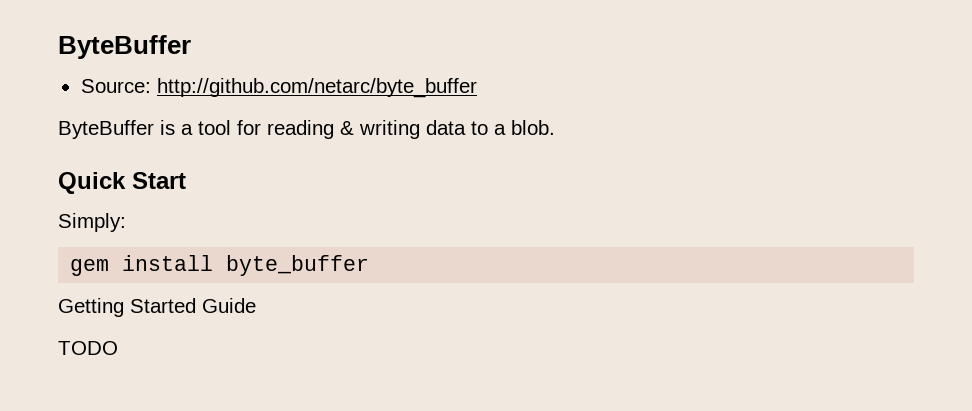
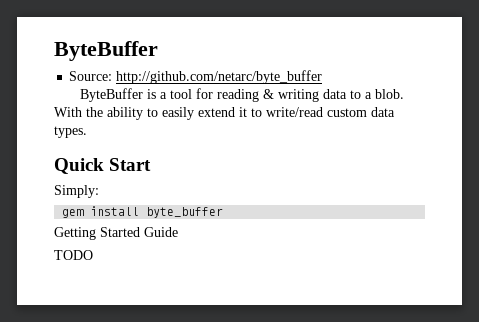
(555, 127) none -> [54,107,395,120] [54,126,87,138] With the ability to easily extend it to write/read custom data types.

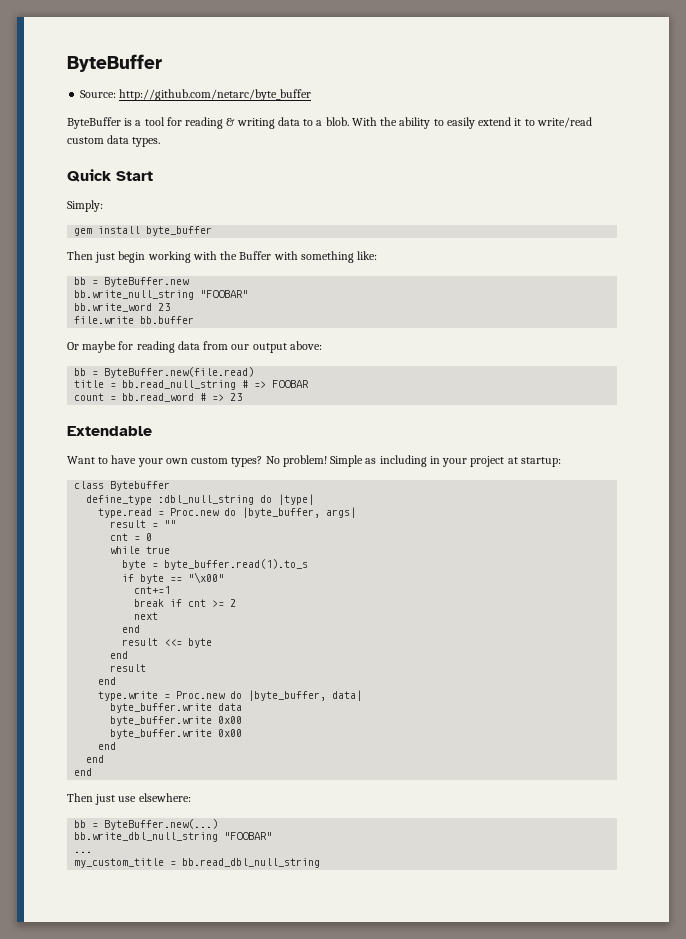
[54,227,178,240] [54,250,93,260] Getting Started Guide // TODO -> [67,251,378,263] [74,277,190,287] [74,290,249,300] [74,303,171,312] [74,316,195,324] [67,341,322,353] [74,367,255,378] [74,380,310,390] [74,393,243,402] [67,426,152,436] [67,455,561,467] [74,481,171,491] [86,494,315,505] [98,507,357,518] [110,520,177,528] [110,533,153,541] [110,546,171,554] [122,559,309,570] [122,572,225,584] [134,586,171,594] [134,599,237,607] [134,612,159,620] [122,625,141,633] [122,638,213,648] [110,651,129,659] [110,664,147,672] [98,677,117,685] [98,690,363,701] [110,703,243,713] [110,716,243,726] [110,729,243,739] [98,742,117,750] [86,755,105,763] [74,768,93,776] [67,793,191,805] [74,819,219,830] [74,832,273,842] [74,851,93,853] [74,858,321,868] Then just begin working with the Buffer with something like: // bb = ByteBuffer.new // bb.write_null_string "FOOBAR" // bb.write_word 23 // file.write bb.buffer // Or maybe for reading data from our output above: // bb = ByteBuffer.new(file.read) // title = bb.read_null_string # => FOOBAR // count = bb.read_word # => 23 // Extendable // Want to have your own custom types? No problem! Simple as including in your project at startup: // class Bytebuffer // define_type :dbl_null_string do |type| // type.read = Proc.new do |byte_buffer, args| // result = "" // cnt = 0 // while true // byte = byte_buffer.read(1).to_s // if byte == "\x00" // cnt+=1 // break if cnt >= 2 // next // end // result <<= byte // end // result // end // type.write = Proc.new do |byte_buffer, data| // byte_buffer.write data // byte_buffer.write 0x00 // byte_buffer.write 0x00 // end // end // end // Then just use elsewhere: // bb = ByteBuffer.new(...) // bb.write_dbl_null_string "FOOBAR" // ... // my_custom_title = bb.read_dbl_null_string

